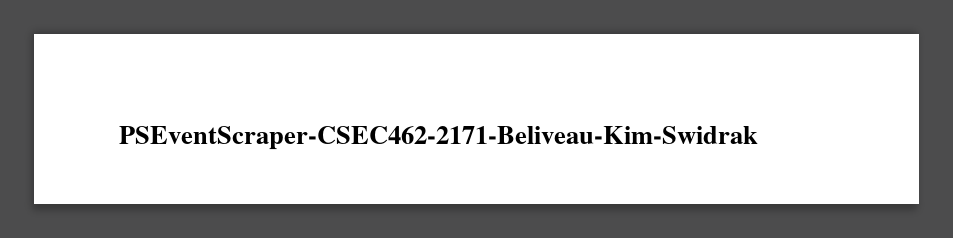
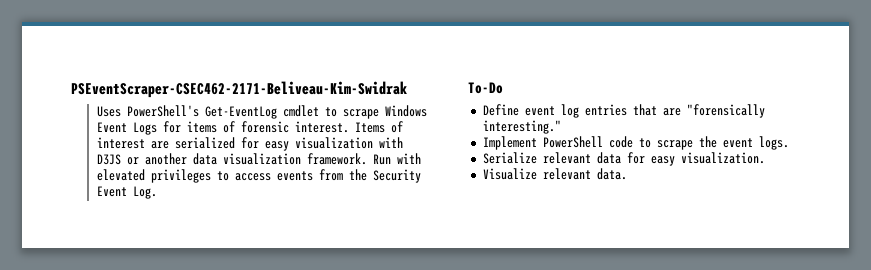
(758, 138) none -> [96,105,427,119] [96,121,403,135] [96,137,403,151] [96,153,421,165] [96,169,421,183] [96,186,157,199] [468,82,503,94] [482,104,765,118] [482,120,561,134] [482,136,789,150] [482,152,765,166] [482,168,627,180] // Uses PowerShell's Get-EventLog cmdlet to scrape Windows Event Logs for items of forensic interest. Items of interest are serialized for easy visualization with D3JS or another data visualization framework. Run with elevated privileges to access events from the Security Event Log. // To-Do // Define event log entries that are "forensically interesting." // Implement PowerShell code to scrape the event logs. // Serialize relevant data for easy visualization. // Visualize relevant data.

